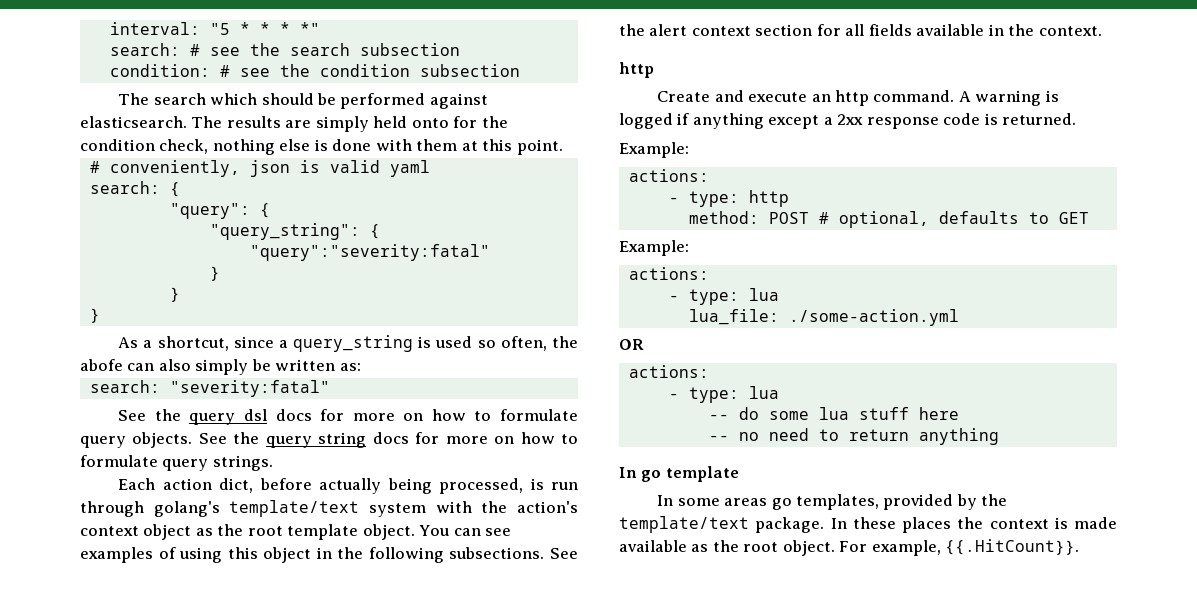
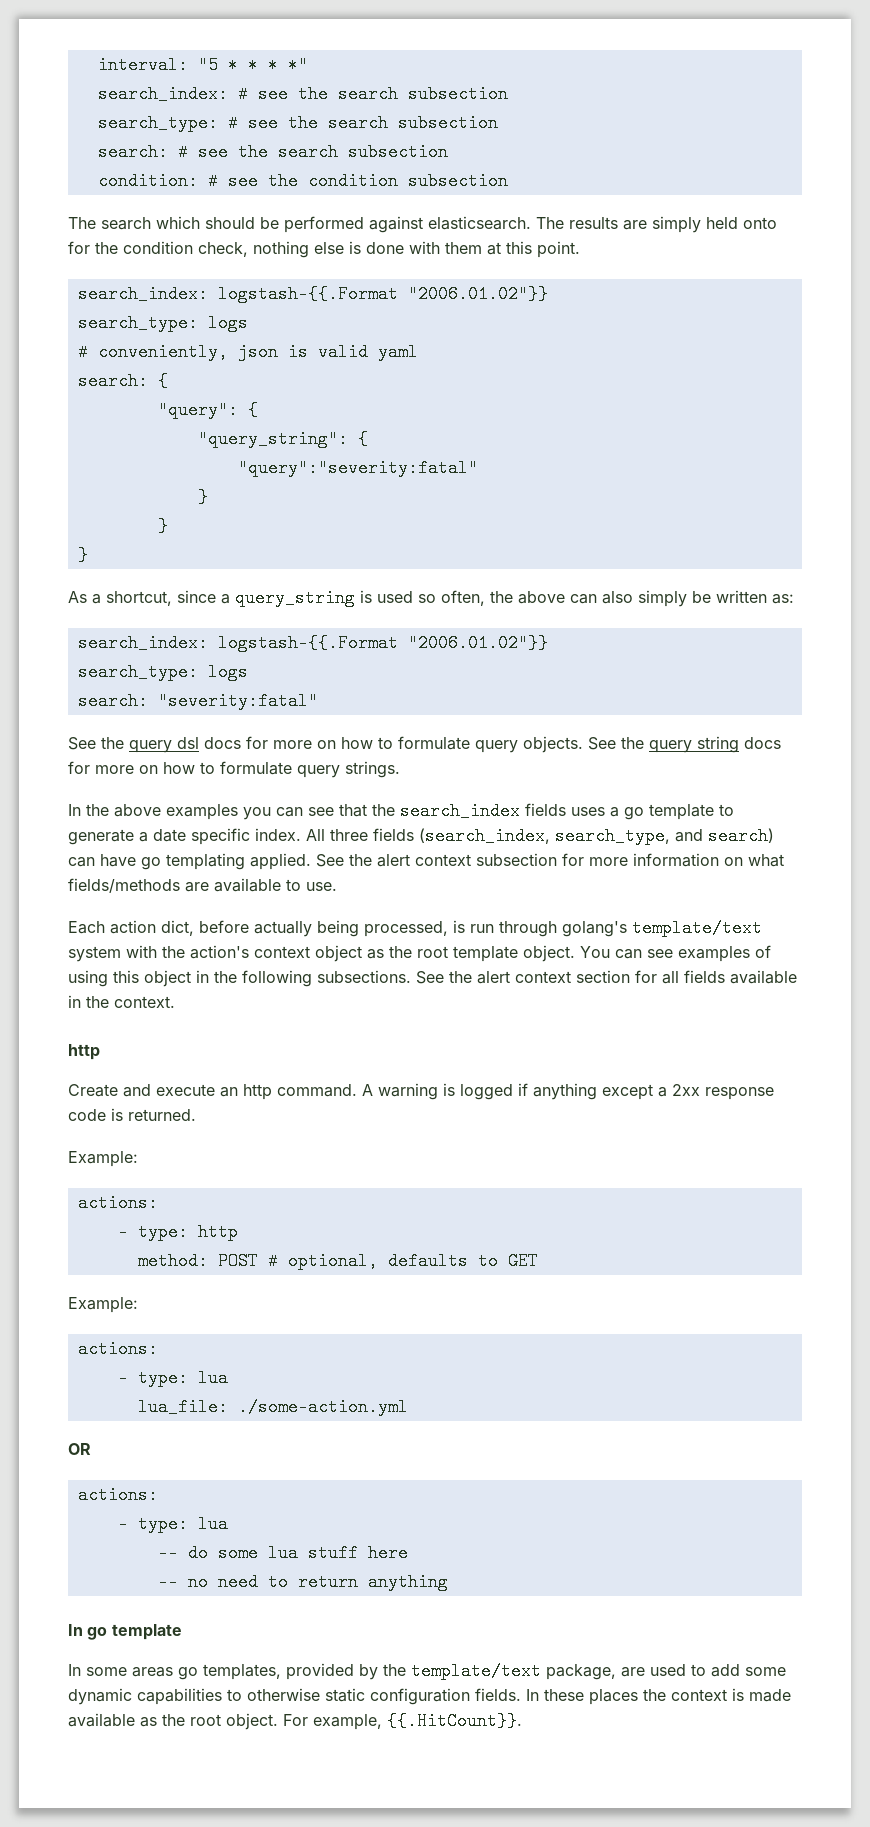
(320, 28) none -> [97,85,508,103] [97,114,498,132] // search_index: # see the search subsection // search_type: # see the search subsection
(563, 147) none -> [77,285,548,303] [77,314,248,332] // search_index: logstash-{{.Format "2006.01.02"}} // search_type: logs
[80,359,123,371] abofe -> [518,591,565,604] above
(361, 367) none -> [77,634,548,652] [77,663,248,681] // search_index: logstash-{{.Format "2006.01.02"}} // search_type: logs
(273, 463) none -> [68,802,734,820] [68,827,774,845] [68,853,784,870] [68,878,337,893] // In the above examples you can see that the search_index fields uses a go template to generate a date specific index. All three fields (search_index, search_type, and search) can have go templating applied. See the alert context subsection for more information on what fields/methods are available to use.
[755,517,825,533] package. -> [546,1664,786,1680] [68,1688,521,1705] package, are used to add some dynamic capabilities to otherwise static configuration fields.

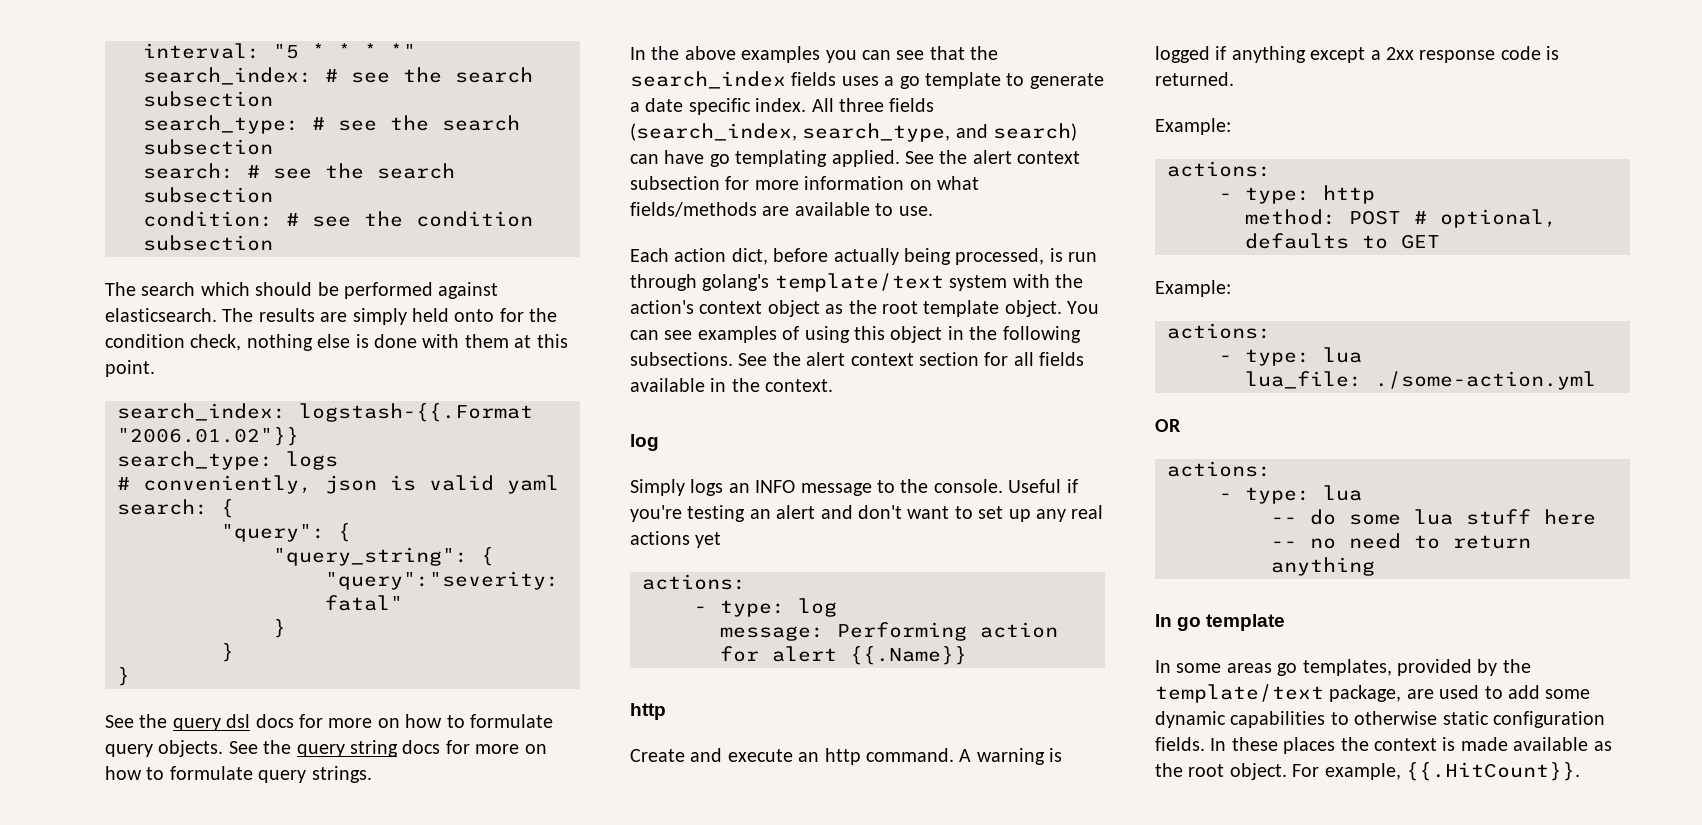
[68,589,794,607] [77,634,548,652] [77,663,248,681] [77,692,318,710] // As a shortcut, since a query_string is used so often, the above can also simply be written as: // search_index: logstash-{{.Format "2006.01.02"}} // search_type: logs // search: "severity:fatal" -> (130, 676) none
(175, 1002) none -> [630,434,659,451] [630,479,1078,496] [630,505,1104,522] [630,531,722,548] [642,574,746,590] [694,598,837,617] [720,622,1058,641] [720,646,967,665] // log // Simply logs an INFO message to the console. Useful if you're testing an alert and don't want to set up any real actions yet // actions: // - type: log // message: Performing action for alert {{.Name}}

